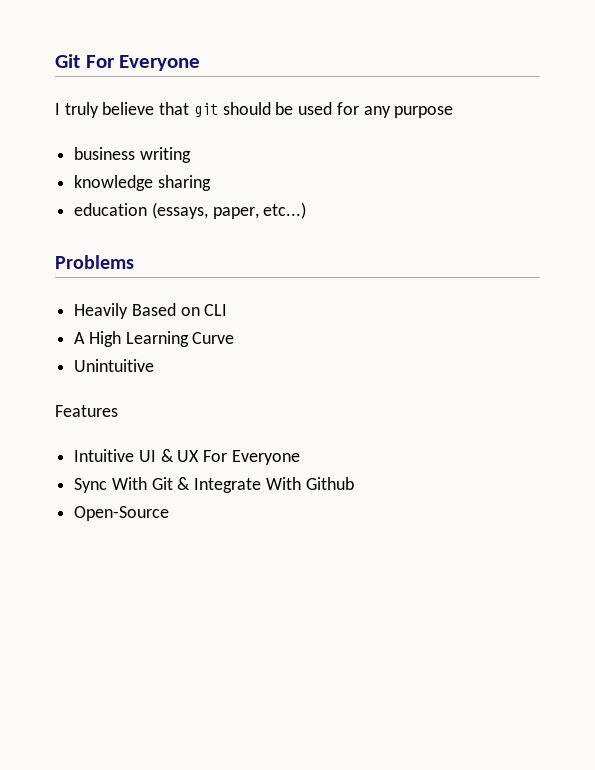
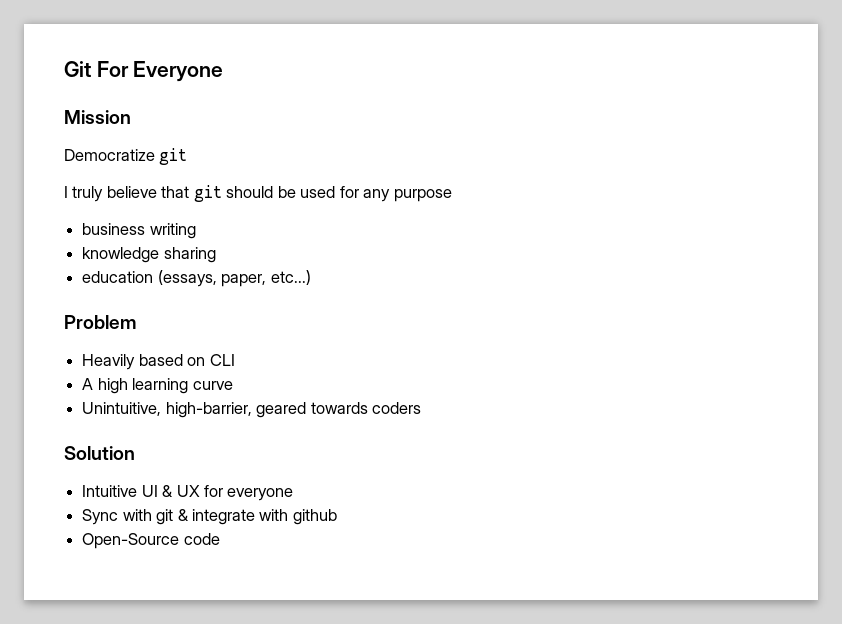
(201, 63) none -> [64,110,131,124] [64,148,188,165] // Mission // Democratize git
[55,255,134,269] Problems -> [64,315,137,329] Problem
[131,303,176,316] Based -> [138,354,183,366] based
[88,331,235,347] [74,359,155,372] [55,405,118,417] High Learning Curve // Unintuitive // Features -> [97,378,233,394] [82,402,421,418] [64,446,135,460] high learning curve // Unintuitive, high-barrier, geared towards coders // Solution
[203,450,300,465] For Everyone -> [203,485,294,501] for everyone
[111,477,354,493] With Git & Integrate With Github -> [122,509,337,525] with git & integrate with github
(170, 513) none -> [183,533,220,545] code

